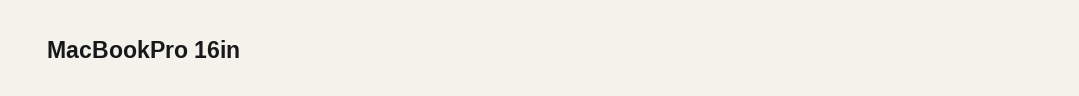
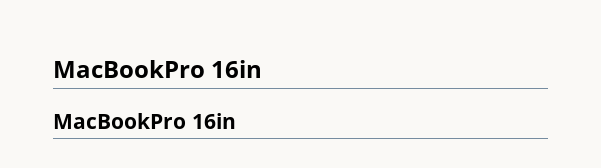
[47,40,241,58] MacBookPro 16in -> [53,60,263,78] [53,113,236,129] MacBookPro 16in // MacBookPro 16in

